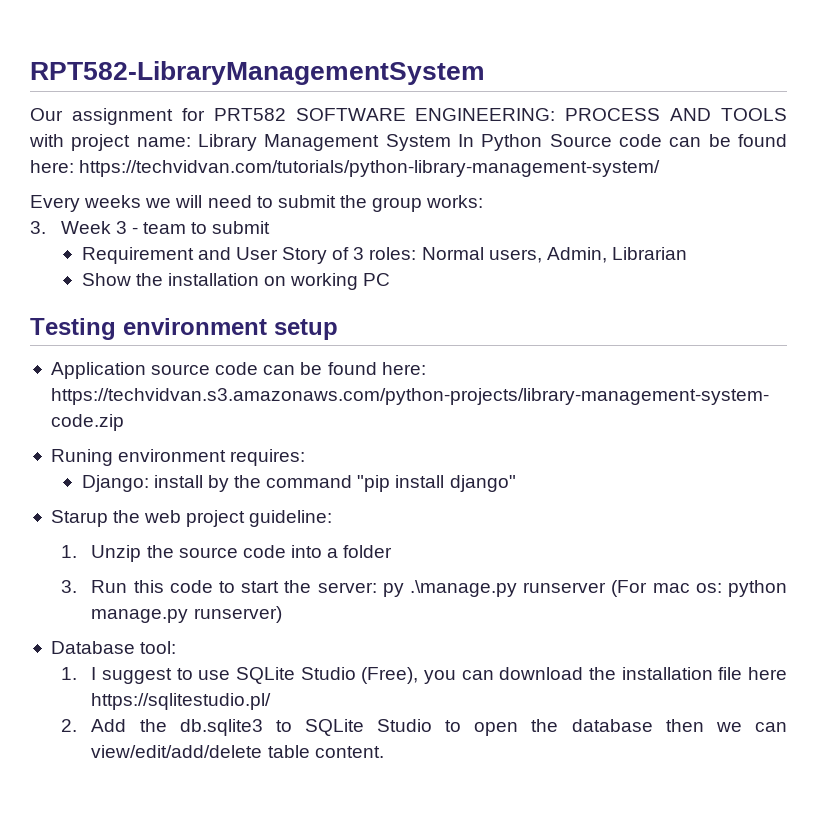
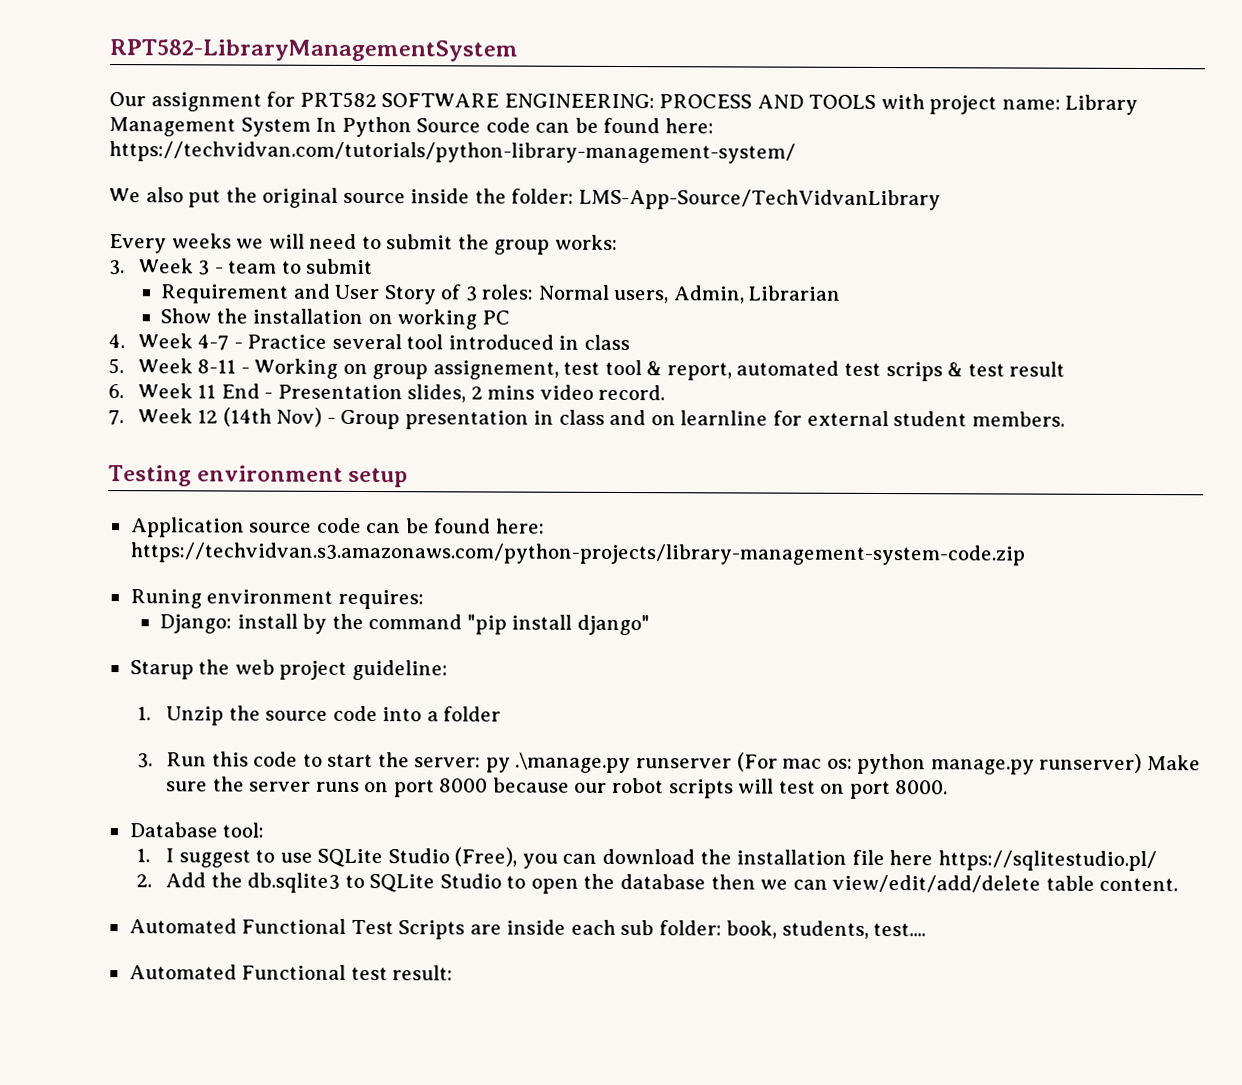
(661, 168) none -> [109,187,941,211] // We also put the original source inside the folder: LMS-App-Source/TechVidvanLibrary
(391, 279) none -> [108,333,630,351] [108,358,1066,382] [108,383,666,403] [108,407,1065,430] // 4. Week 4-7 - Practice several tool introduced in class // 5. Week 8-11 - Working on group assignement, test tool & report, automated test scrips & test result // 6. Week 11 End - Presentation slides, 2 mins video record. // 7. Week 12 (14th Nov) - Group presentation in class and on learnline for external student members.
(282, 614) none -> [1146,755,1201,771] [166,776,949,800] Make sure the server runs on port 8000 because our robot scripts will test on port 8000.
(384, 752) none -> [128,918,927,940] [128,964,454,981] // Automated Functional Test Scripts are inside each sub folder: book, students, test.... // Automated Functional test result:

